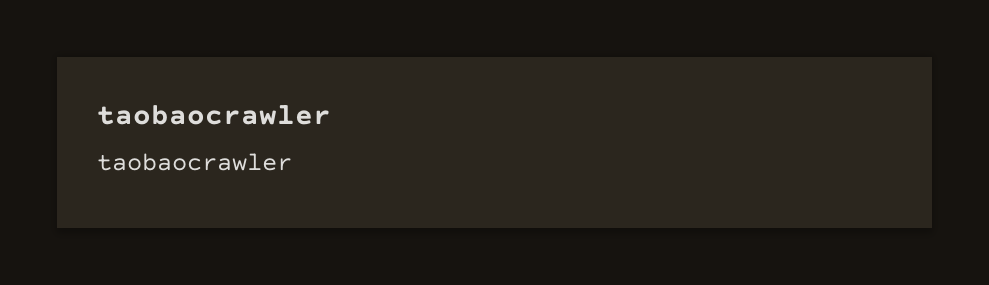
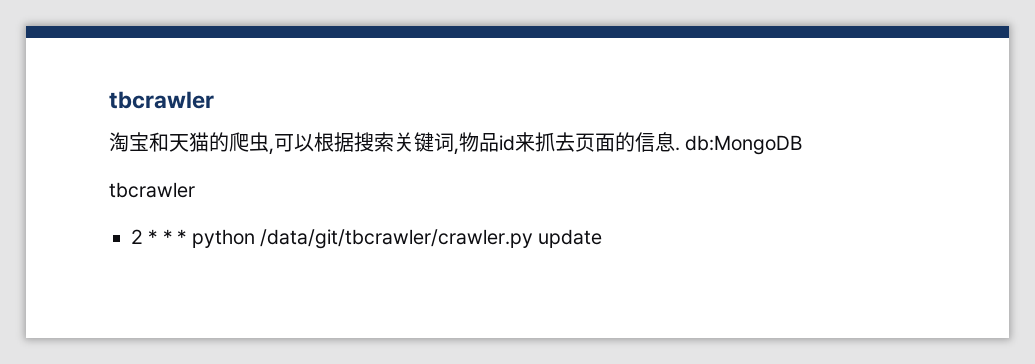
[97,105,331,125] [97,153,292,171] taobaocrawler // taobaocrawler -> [109,91,214,109] [109,132,803,155] [109,182,195,198] [131,229,603,249] tbcrawler // 淘宝和天猫的爬虫,可以根据搜索关键词,物品id来抓去页面的信息. db:MongoDB // tbcrawler // 2 * * * python /data/git/tbcrawler/crawler.py update

